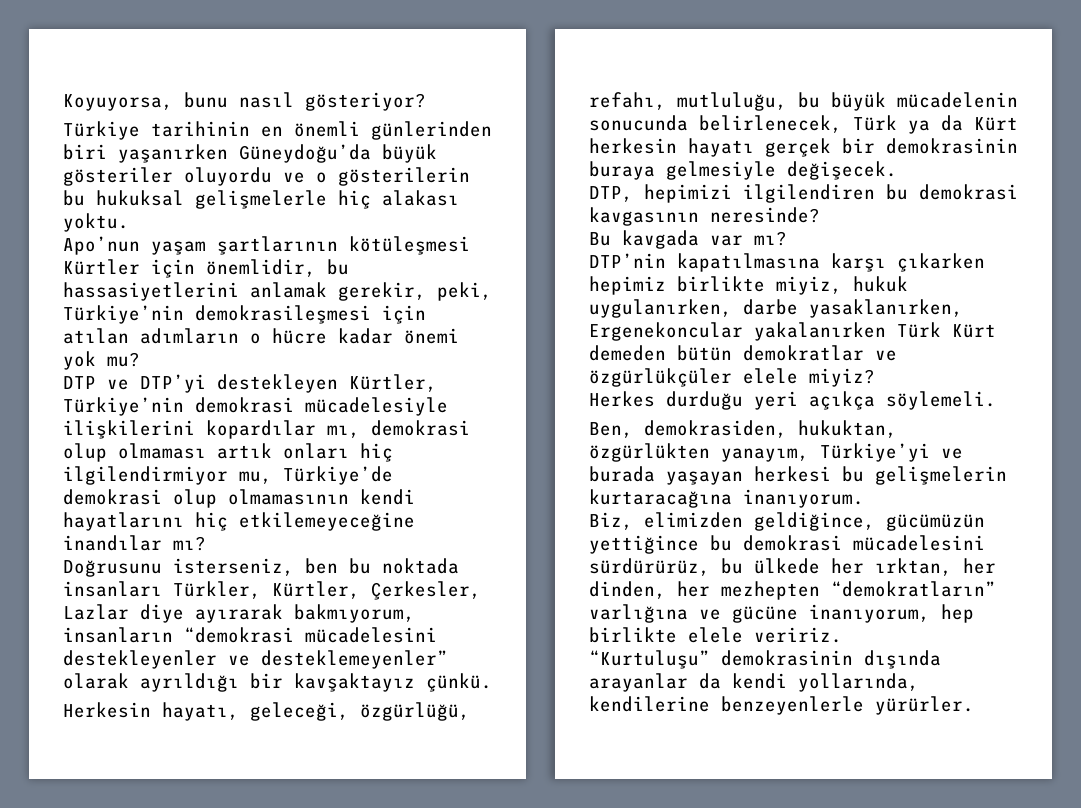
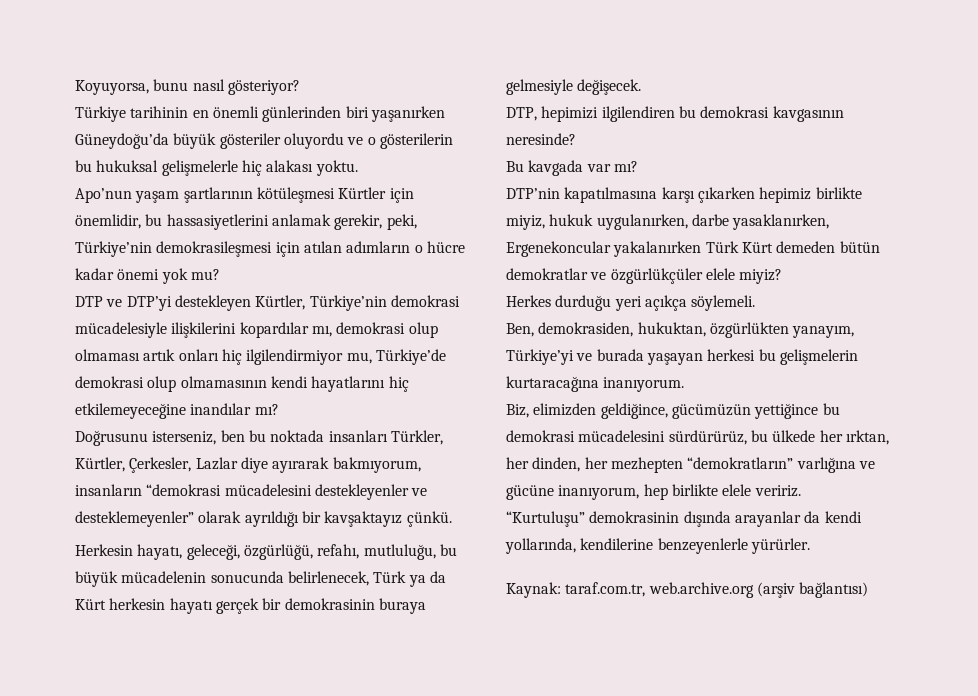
(974, 705) none -> [506,582,869,598] // Kaynak: taraf.com.tr, web.archive.org (arşiv bağlantısı)

